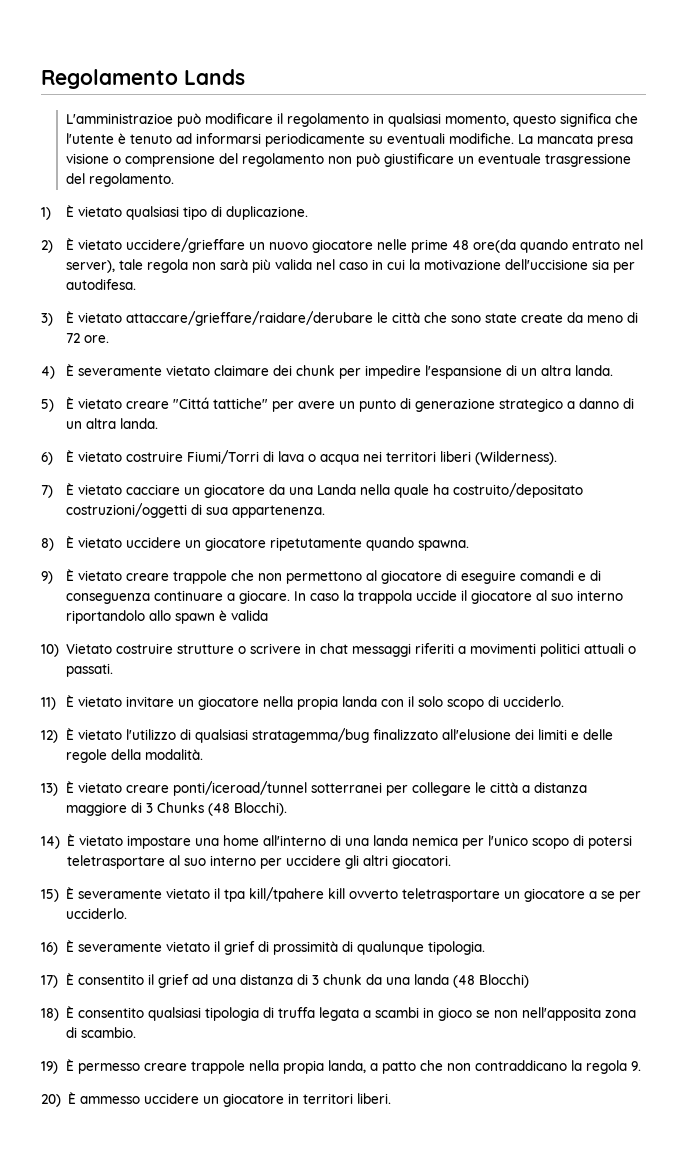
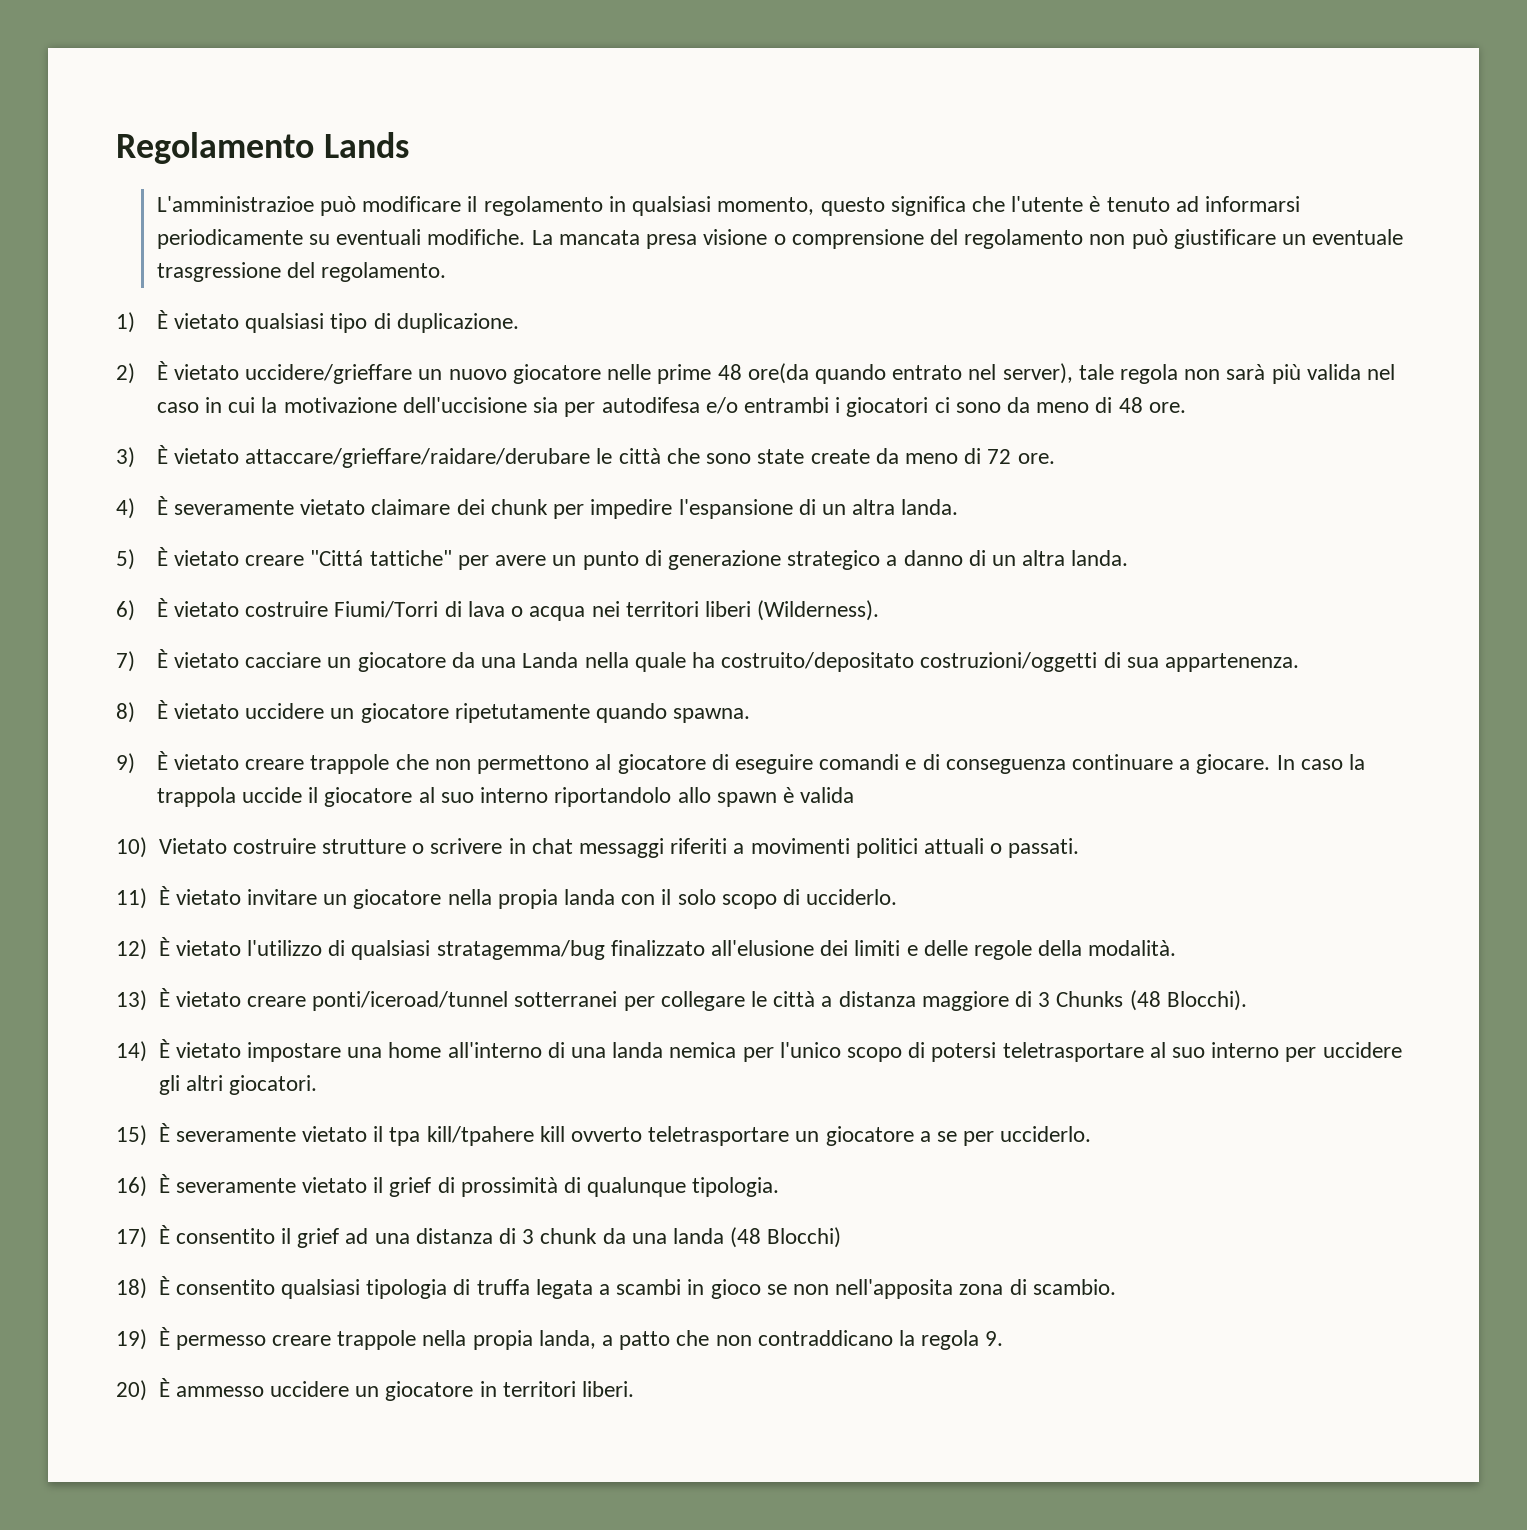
[65,279,136,290] autodifesa. -> [601,397,1186,417] autodifesa e/o entrambi i giocatori ci sono da meno di 48 ore.

